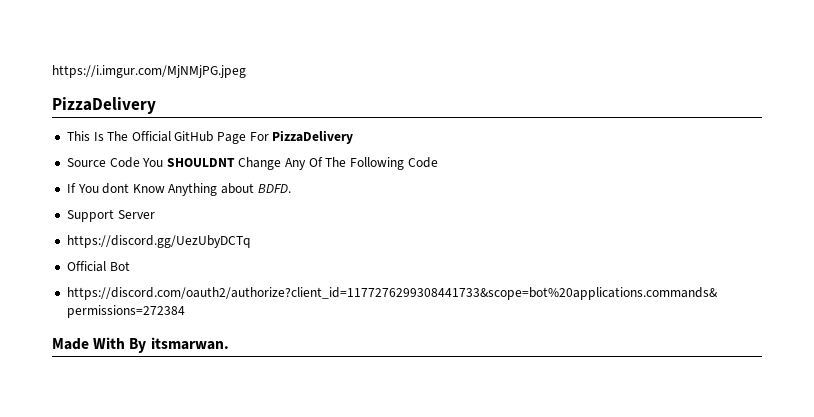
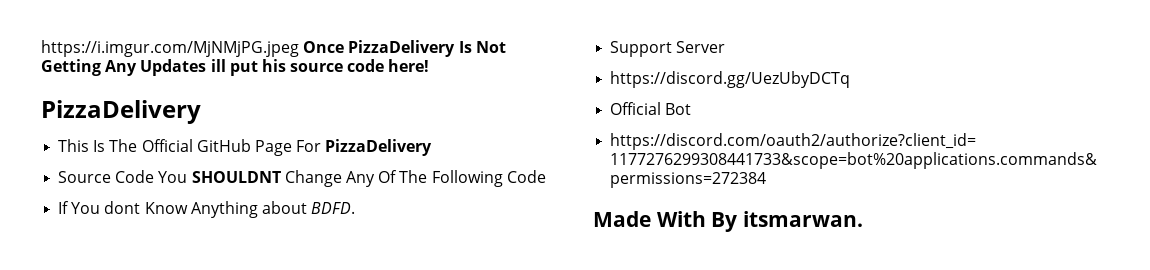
(246, 71) none -> [303,40,506,57] [41,59,430,76] Once PizzaDelivery Is Not Getting Any Updates ill put his source code here!

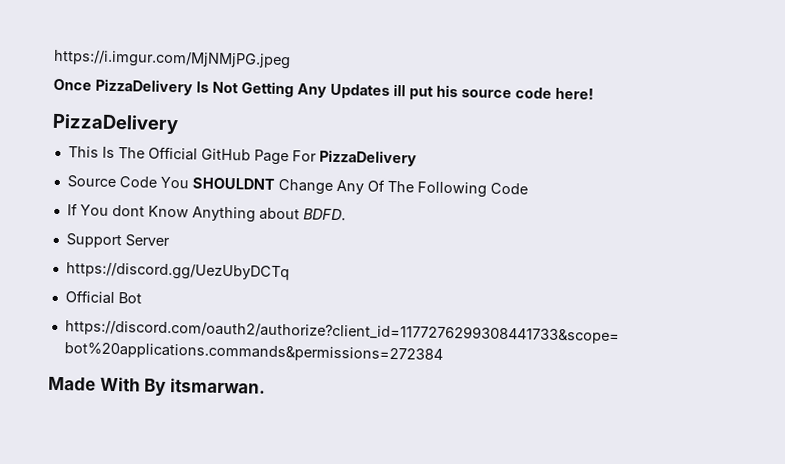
(299, 48) none -> (291, 59) //

